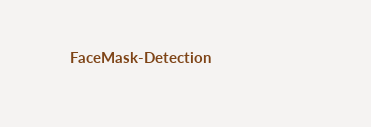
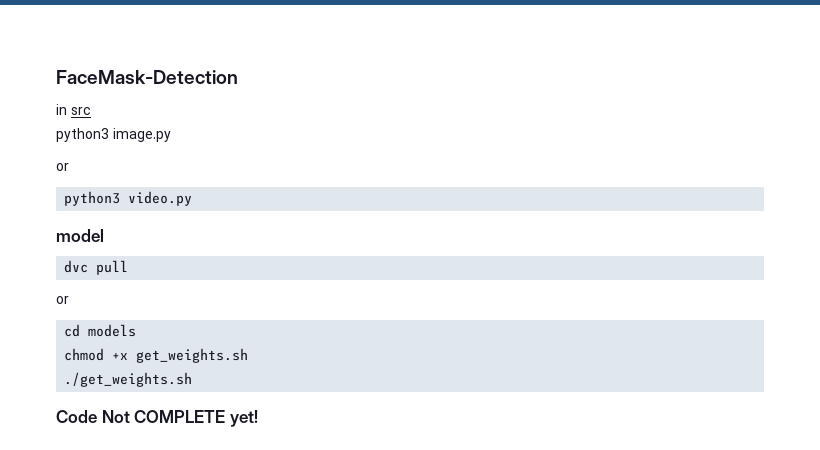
(211, 57) none -> [56,104,91,115] [56,128,171,142] [56,163,69,171] [64,191,193,206] [56,229,104,242] [64,260,129,275] [56,296,69,304] [64,324,137,337] [64,348,249,363] [64,372,193,387] [56,410,258,427] // in src // python3 image.py // or // python3 video.py // model // dvc pull // or // cd models // chmod +x get_weights.sh // ./get_weights.sh // Code Not COMPLETE yet!

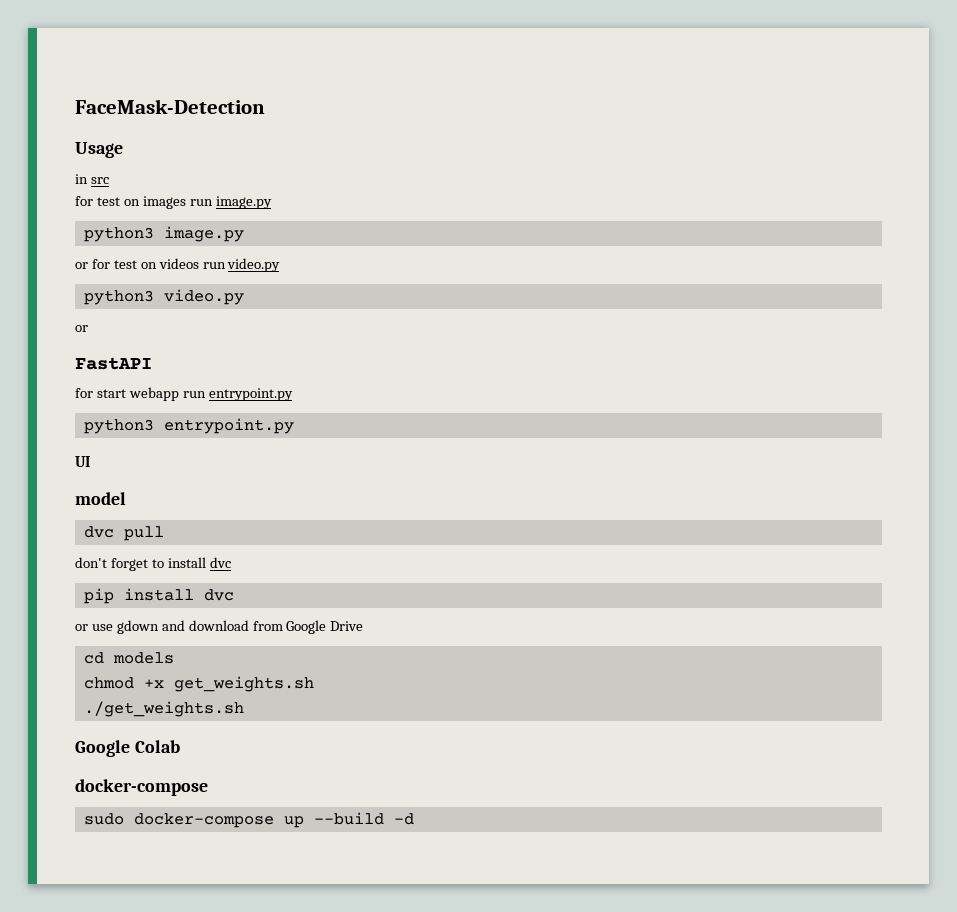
(238, 77) none -> [75,142,123,158] // Usage
[56,128,171,142] [56,163,69,171] [64,191,193,206] [56,229,104,242] [64,260,129,275] [56,296,69,304] python3 image.py // or // python3 video.py // model // dvc pull // or -> [75,196,272,209] [83,226,244,242] [75,258,281,272] [83,289,244,305] [75,325,88,332] [75,357,152,370] [75,387,293,401] [83,418,294,434] [75,456,90,467] [75,492,126,505] [83,526,164,541] [75,557,231,571] [83,588,234,604] [75,620,364,634] for test on images run image.py // python3 image.py // or for test on videos run video.py // python3 video.py // or // FastAPI // for start webapp run entrypoint.py // python3 entrypoint.py // UI // model // dvc pull // don't forget to install dvc // pip install dvc // or use gdown and download from Google Drive
[56,410,258,427] Code Not COMPLETE yet! -> [75,740,180,757] [75,779,208,796] [83,812,414,828] Google Colab // docker-compose // sudo docker-compose up --build -d

